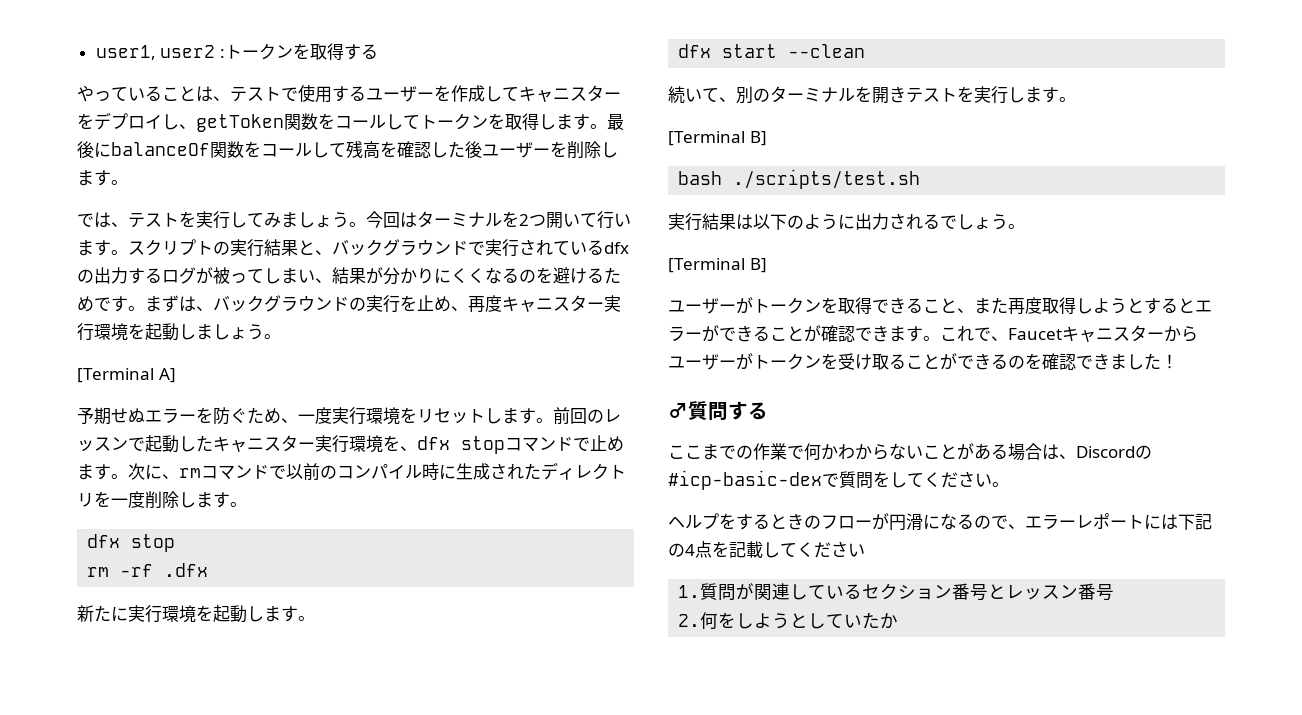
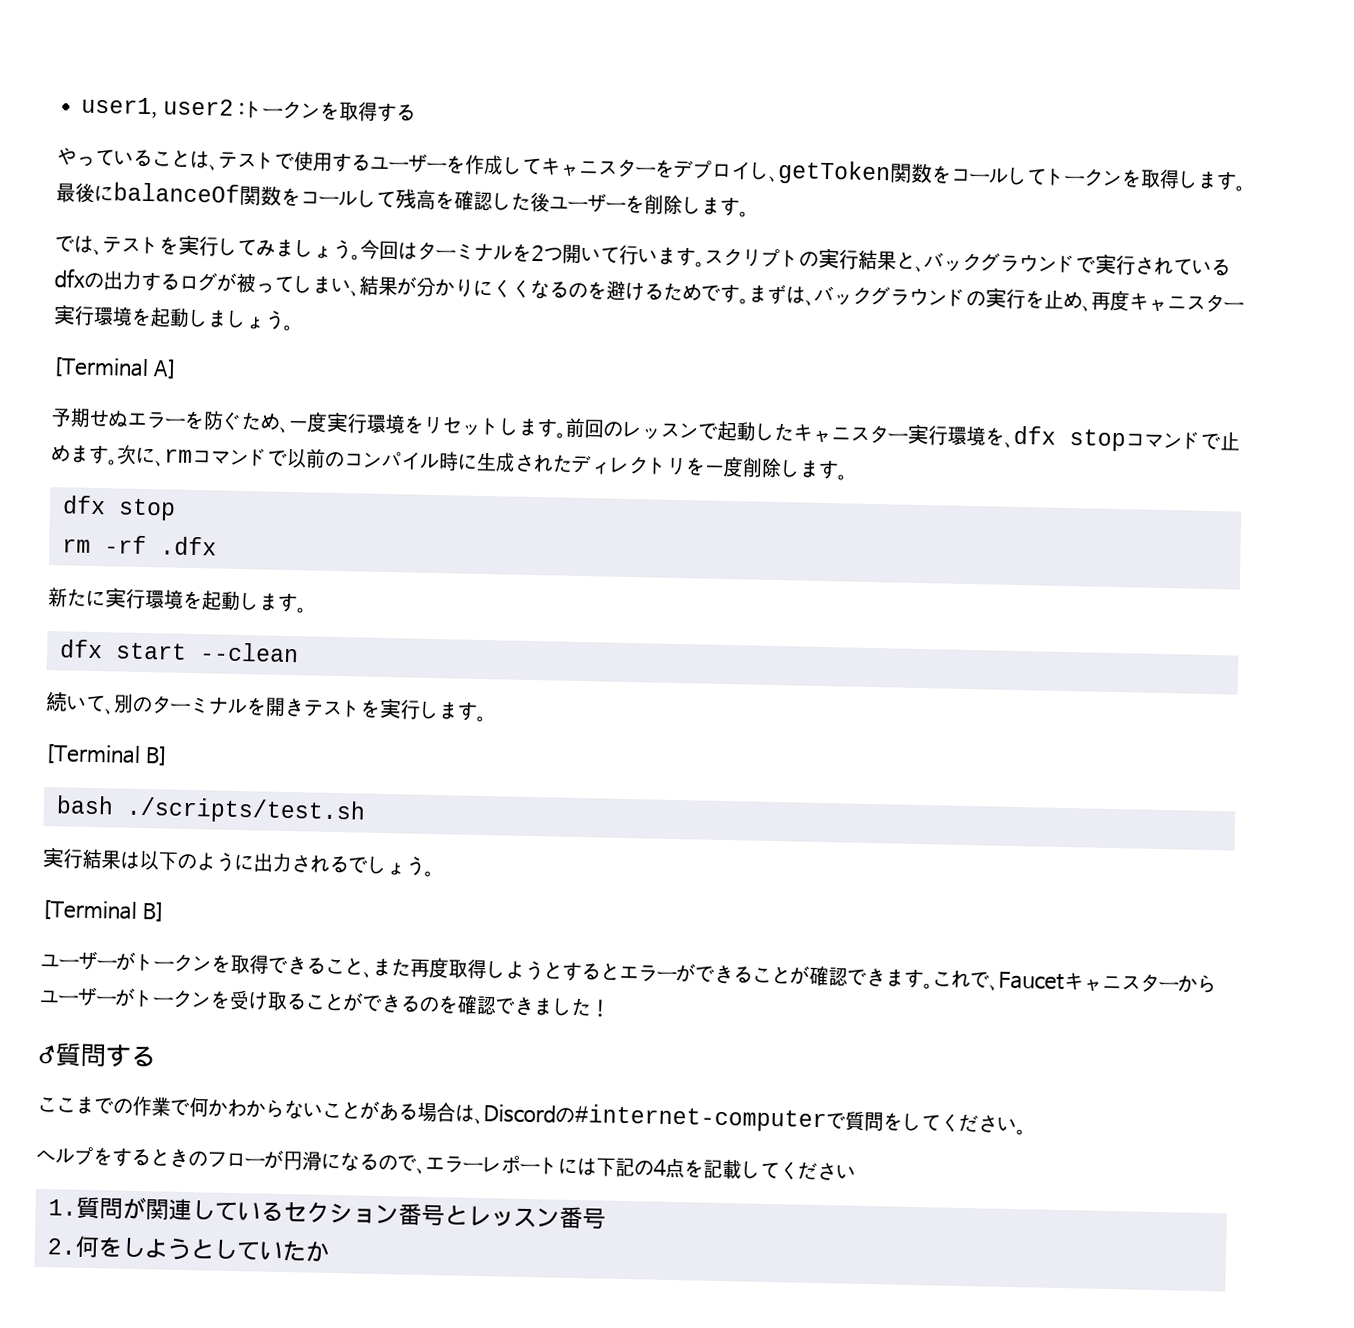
[668,470,822,490] #icp-basic-dex -> [573,1103,827,1133] #internet-computer

